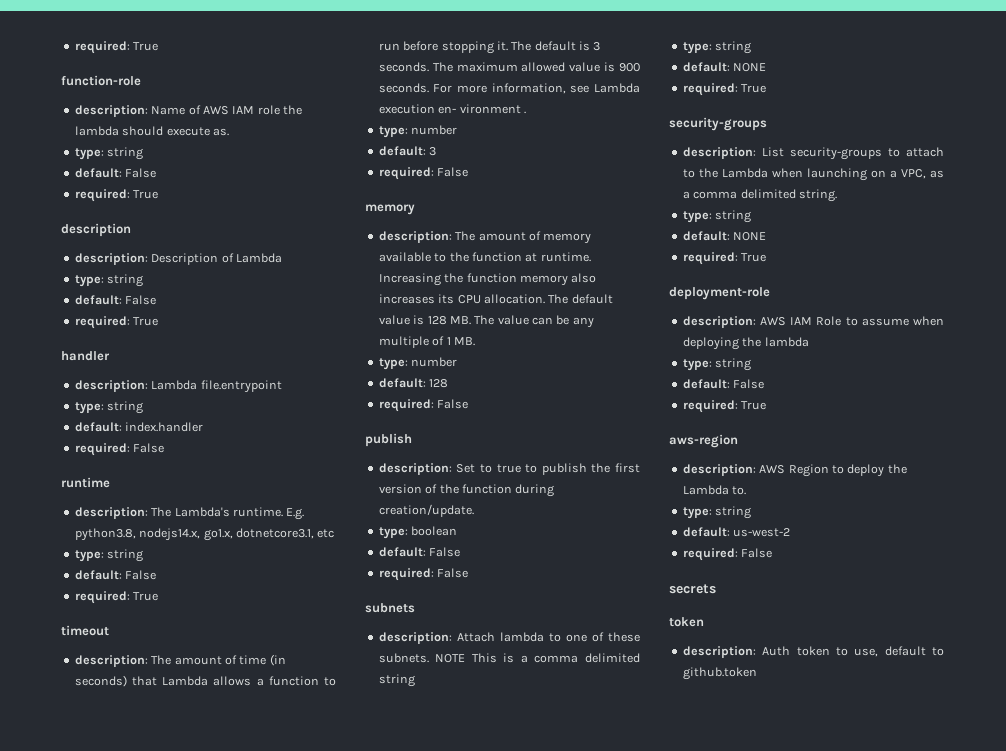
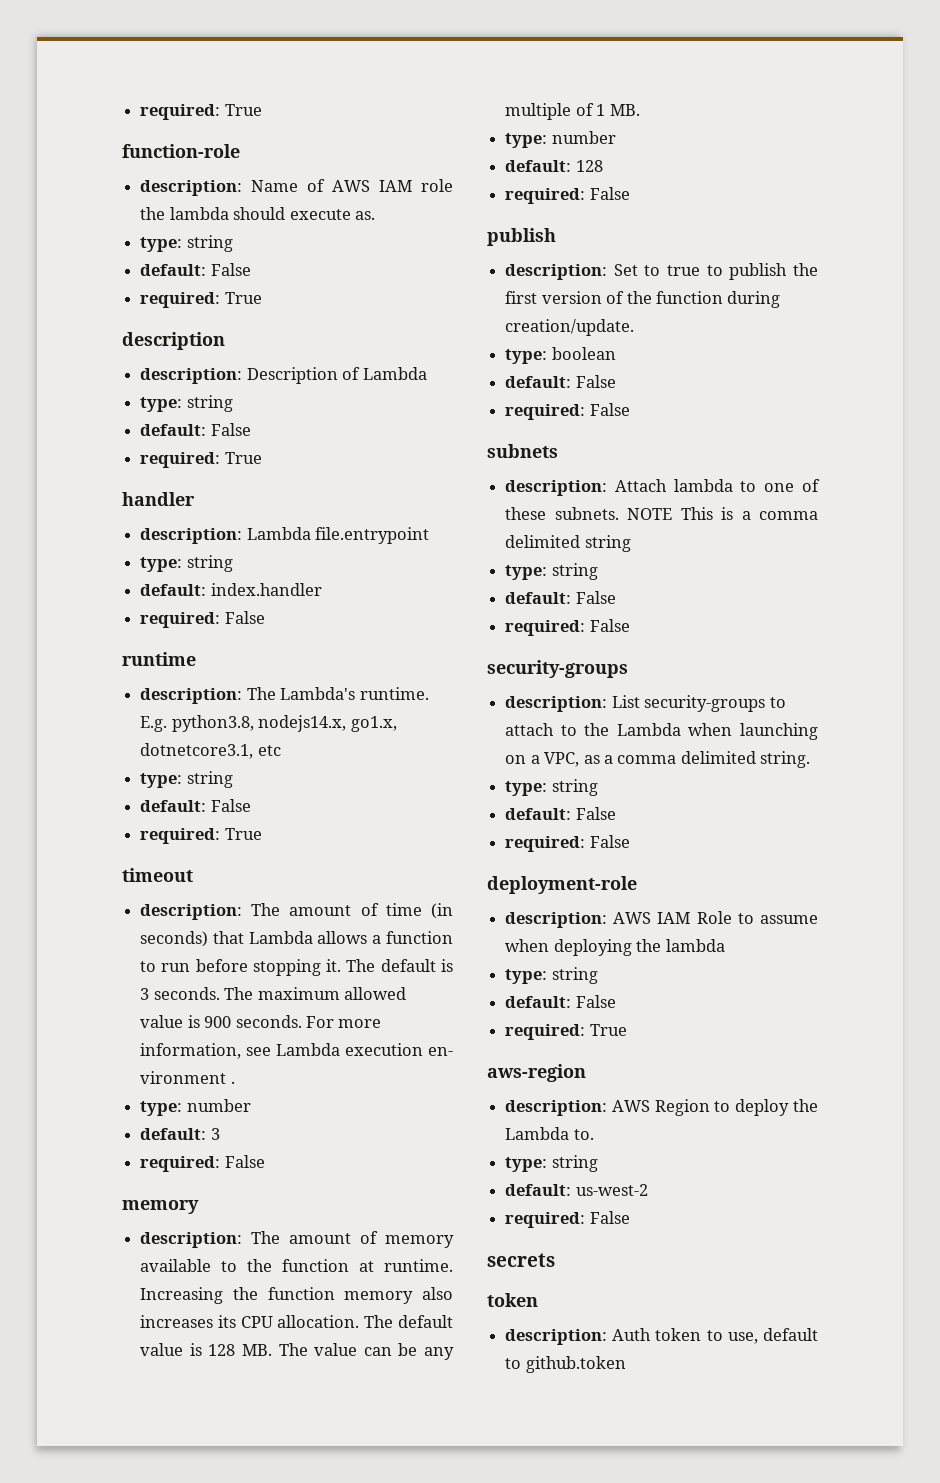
[682,62,767,72] [682,83,767,96] default: NONE // required: True -> [505,591,616,604] [505,619,630,636] default: False // required: False
[682,231,767,241] [682,252,767,265] default: NONE // required: True -> [505,807,616,820] [505,835,630,852] default: False // required: False

